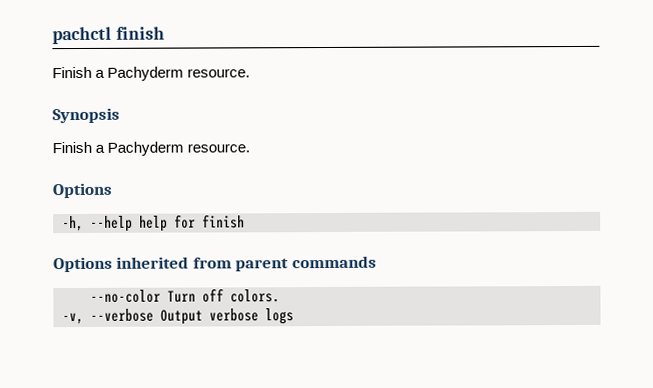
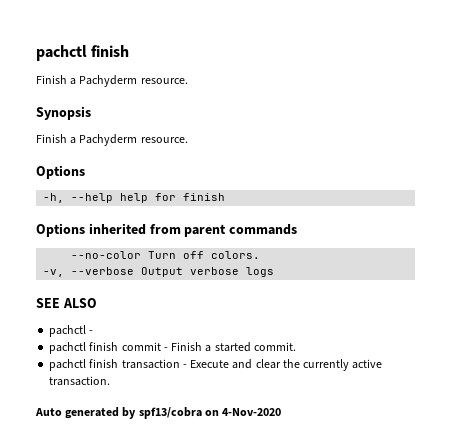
(294, 316) none -> [36,298,97,308] [49,325,94,337] [49,342,296,354] [49,359,383,371] [49,376,111,386] [35,407,282,419] // SEE ALSO // pachctl - // pachctl finish commit - Finish a started commit. // pachctl finish transaction - Execute and clear the currently active transaction. // Auto generated by spf13/cobra on 4-Nov-2020

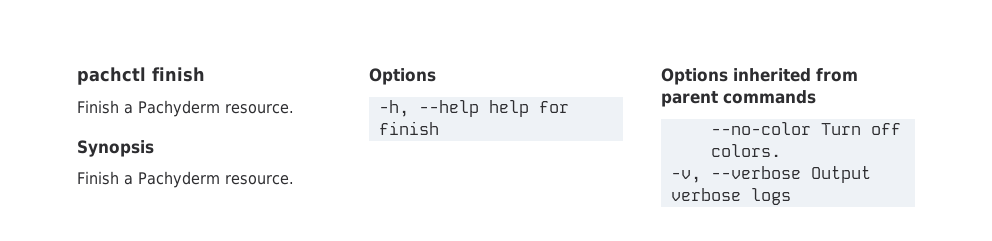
[36,298,97,308] [49,325,94,337] [49,342,296,354] [49,359,383,371] [49,376,111,386] [35,407,282,419] // SEE ALSO // pachctl - // pachctl finish commit - Finish a started commit. // pachctl finish transaction - Execute and clear the currently active transaction. // Auto generated by spf13/cobra on 4-Nov-2020 -> (791, 196) none

